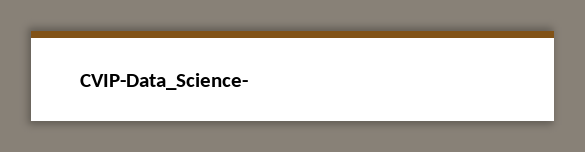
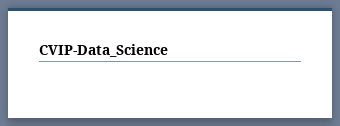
[80,73,248,90] CVIP-Data_Science- -> [39,44,168,57] CVIP-Data_Science

